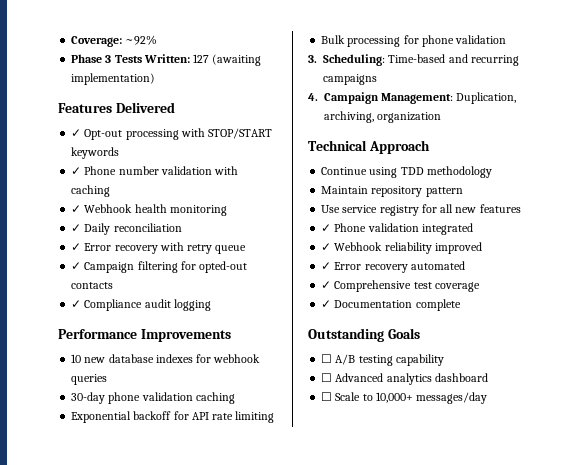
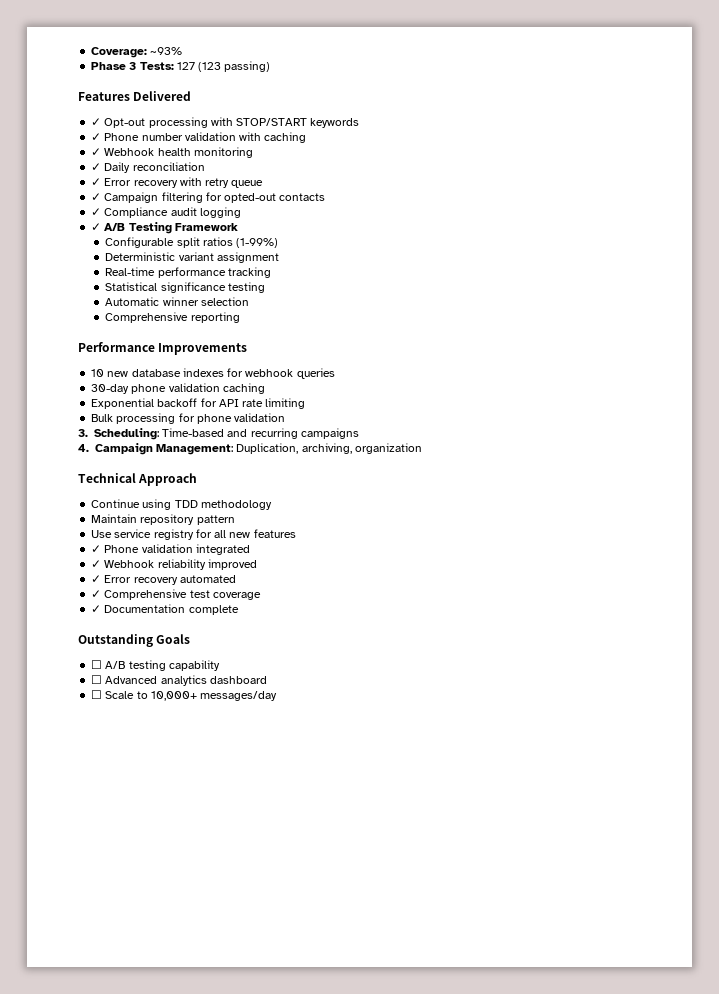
[125,35,158,45] ~92% -> [150,47,183,55] ~93%
[114,54,262,66] [71,73,156,85] Tests Written: 127 (awaiting implementation) -> [139,61,271,72] Tests: 127 (123 passing)
(211, 305) none -> [91,222,238,234] [105,237,278,248] [105,252,279,263] [105,267,271,278] [105,282,265,293] [105,297,249,306] [105,312,240,323] // ✓ A/B Testing Framework // Configurable split ratios (1-99%) // Deterministic variant assignment // Real-time performance tracking // Statistical significance testing // Automatic winner selection // Comprehensive reporting

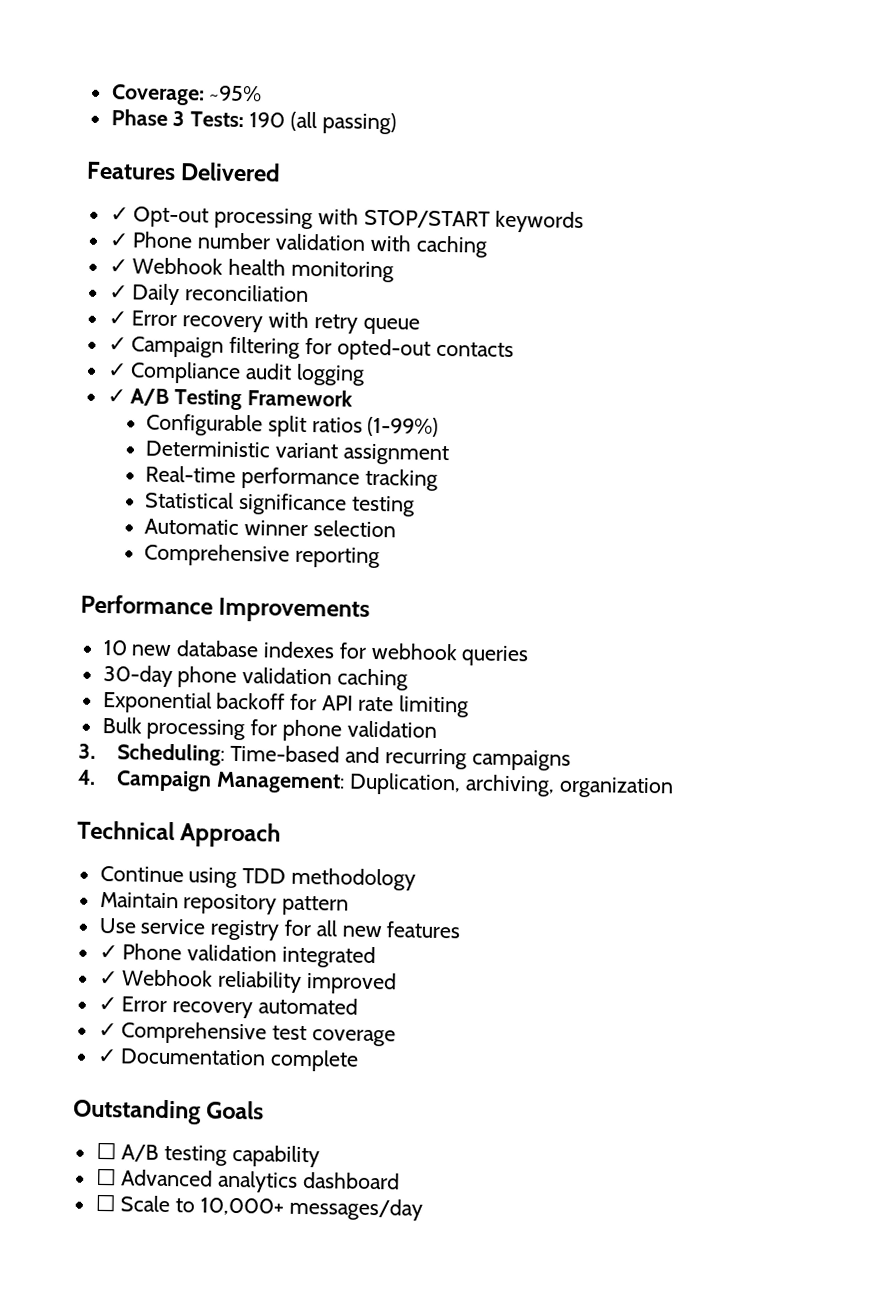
[150,47,183,55] ~93% -> [209,85,263,102] ~95%
[176,62,222,72] 127 (123 -> [249,111,317,132] 190 (all

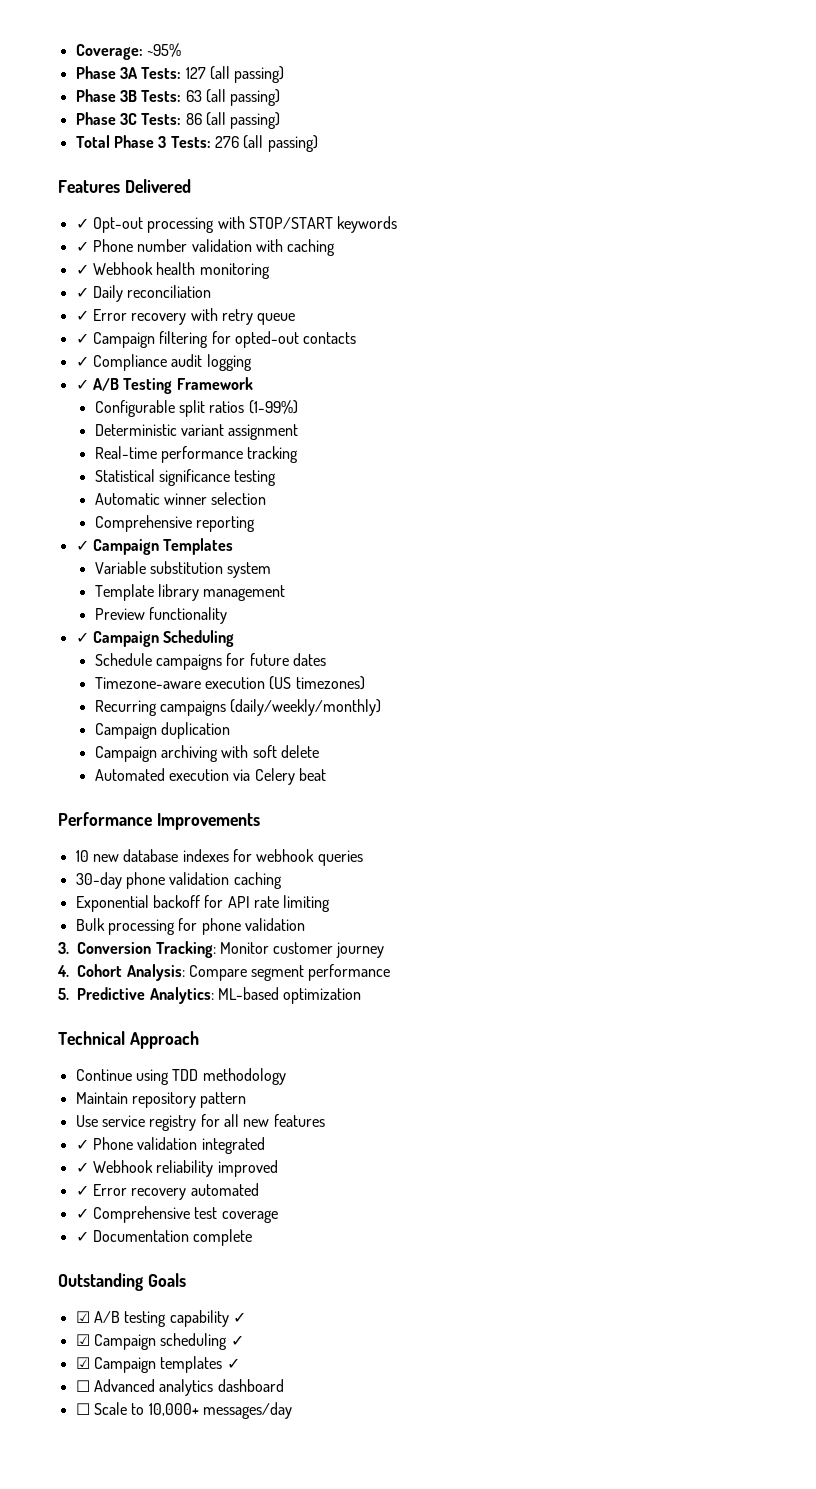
(168, 117) none -> [119,66,285,83] [75,89,281,106] [75,112,281,129] [75,135,154,148] 3A Tests: 127 (all passing) // Phase 3B Tests: 63 (all passing) // Phase 3C Tests: 86 (all passing) // Total Phase
[249,112,286,128] 190 -> [214,136,239,148] 276
(380, 557) none -> [75,538,234,555] [94,561,272,578] [94,584,286,601] [94,607,228,624] [75,630,235,647] [94,653,327,670] [94,676,365,690] [94,699,382,716] [94,722,231,739] [94,745,320,762] [94,768,327,785] // ✓ Campaign Templates // Variable substitution system // Template library management // Preview functionality // ✓ Campaign Scheduling // Schedule campaigns for future dates // Timezone-aware execution (US timezones) // Recurring campaigns (daily/weekly/monthly) // Campaign duplication // Campaign archiving with soft delete // Automated execution via Celery beat
[117,743,571,771] [77,769,674,799] Scheduling: Time-based and recurring campaigns // 4. Campaign Management: Duplication, archiving, organization -> [77,941,385,958] [57,964,391,981] [58,987,362,1004] Conversion Tracking: Monitor customer journey // 4. Cohort Analysis: Compare segment performance // 5. Predictive Analytics: ML-based optimization
[95,1141,117,1160] ☐ -> [75,1311,90,1323] ☑
(321, 1156) none -> [232,1312,246,1323] [75,1333,244,1350] [75,1356,240,1373] ✓ // ☑ Campaign scheduling ✓ // ☑ Campaign templates ✓

